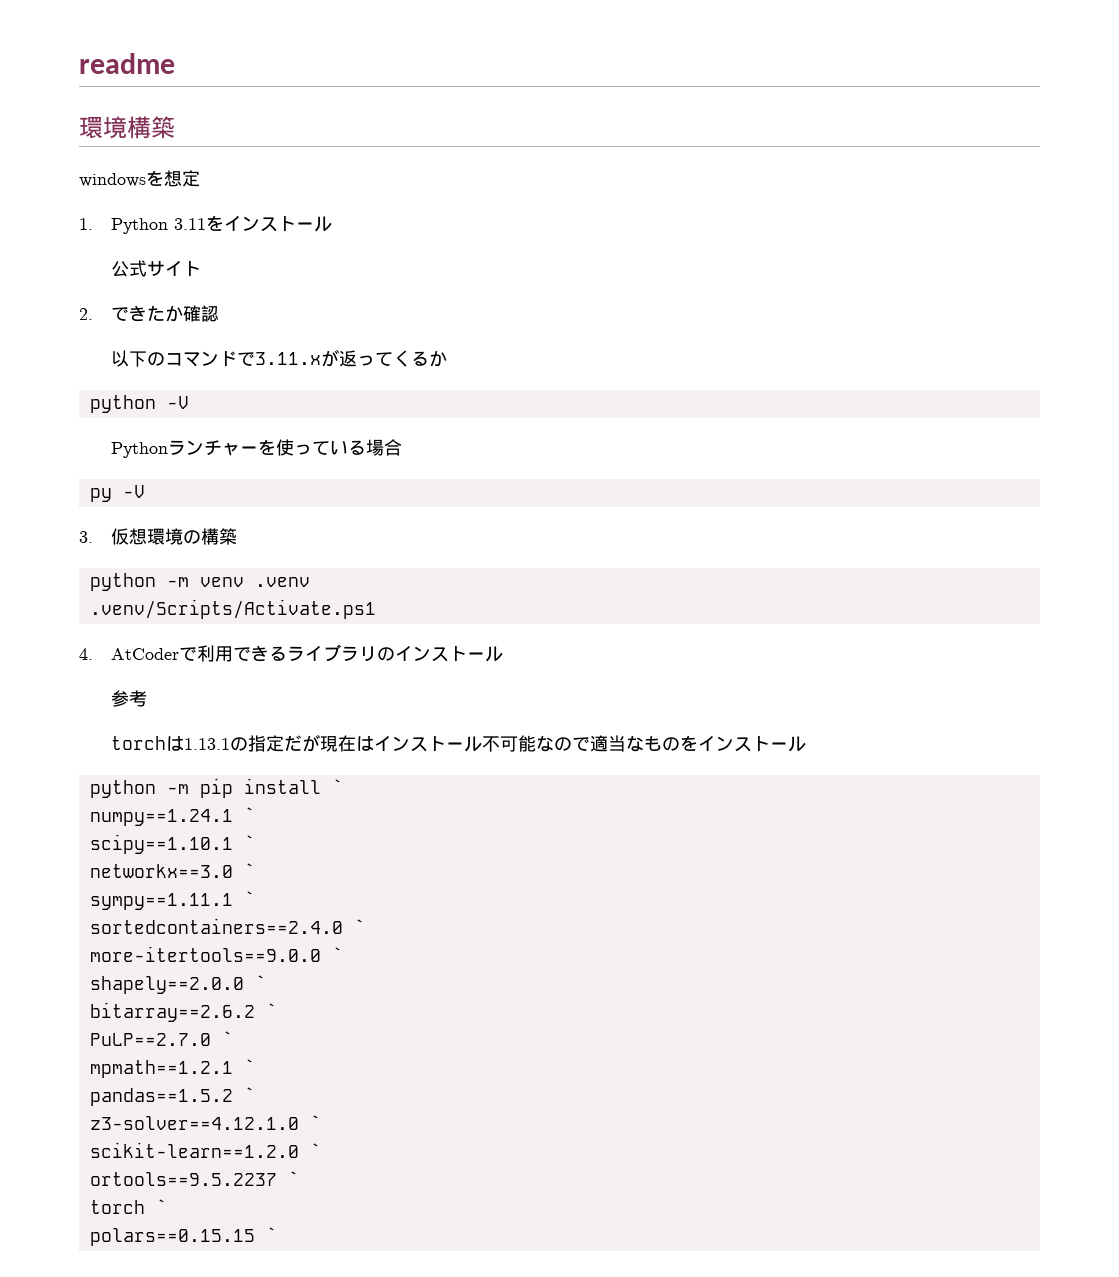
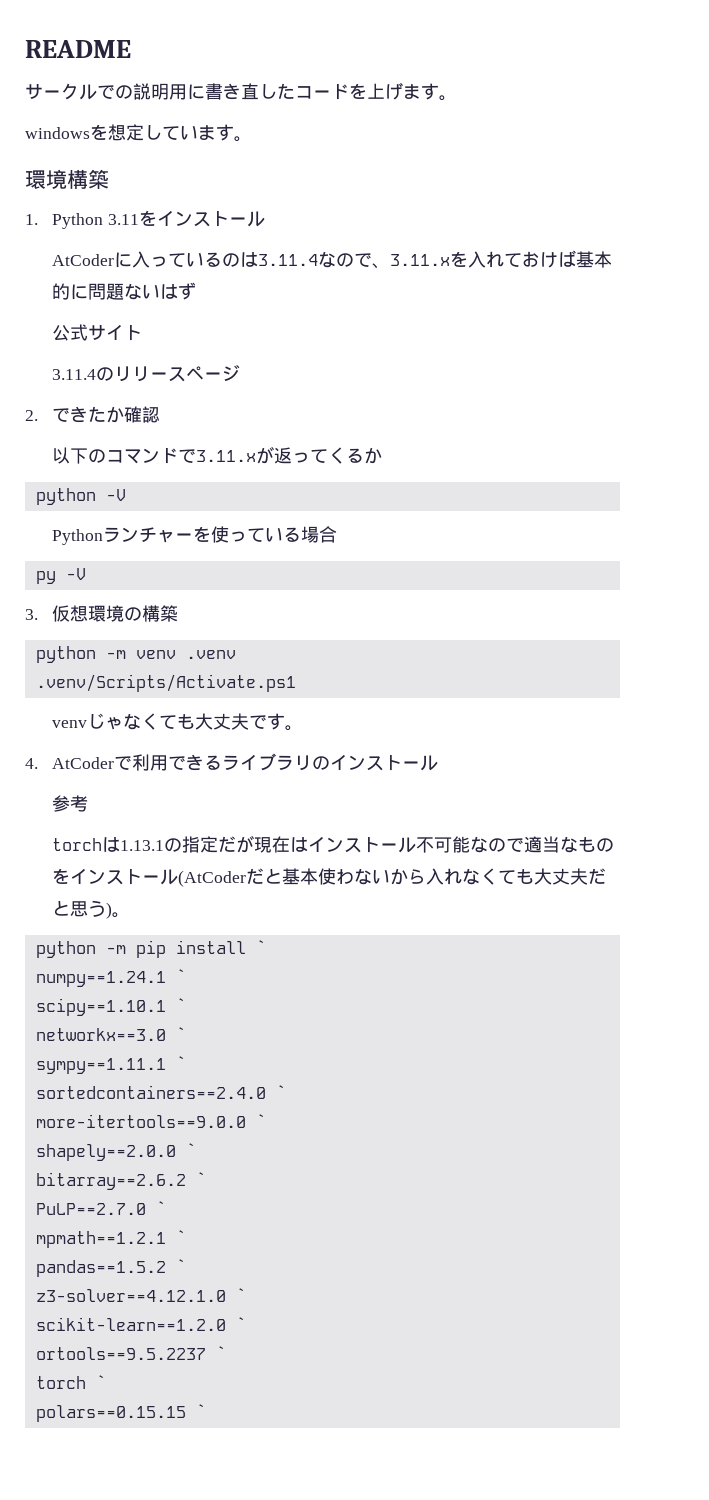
[79,53,175,74] readme -> [25,40,131,58] [25,82,457,101] [25,124,252,142] README // サークルでの説明用に書き直したコードを上げます。 // windowsを想定しています。
[79,170,200,187] // windowsを想定 -> (109, 179) none
[111,260,202,277] 公式サイト -> [51,250,612,269] [51,282,196,300] [51,324,142,341] [51,365,240,382] AtCoderに入っているのは3.11.4なので、3.11.xを入れておけば基本的に問題ないはず // 公式サイト // 3.11.4のリリースページ
(376, 609) none -> [51,713,303,731] // venvじゃなくても大丈夫です。
(807, 744) none -> [177,868,606,887] [51,900,130,919] (AtCoderだと基本使わないから入れなくても大丈夫だと思う)。

